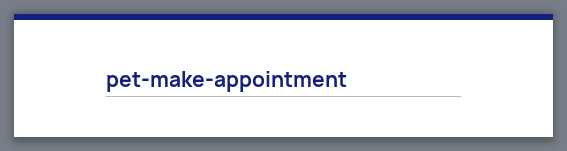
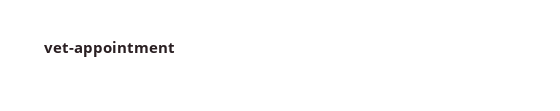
[106,71,347,92] pet-make-appointment -> [44,41,175,57] vet-appointment

